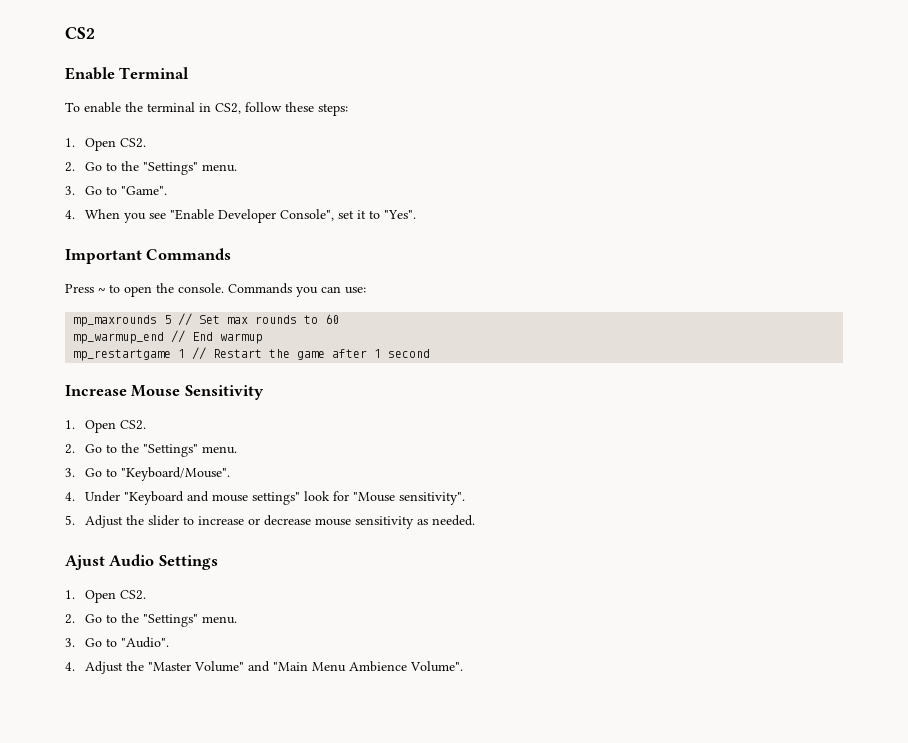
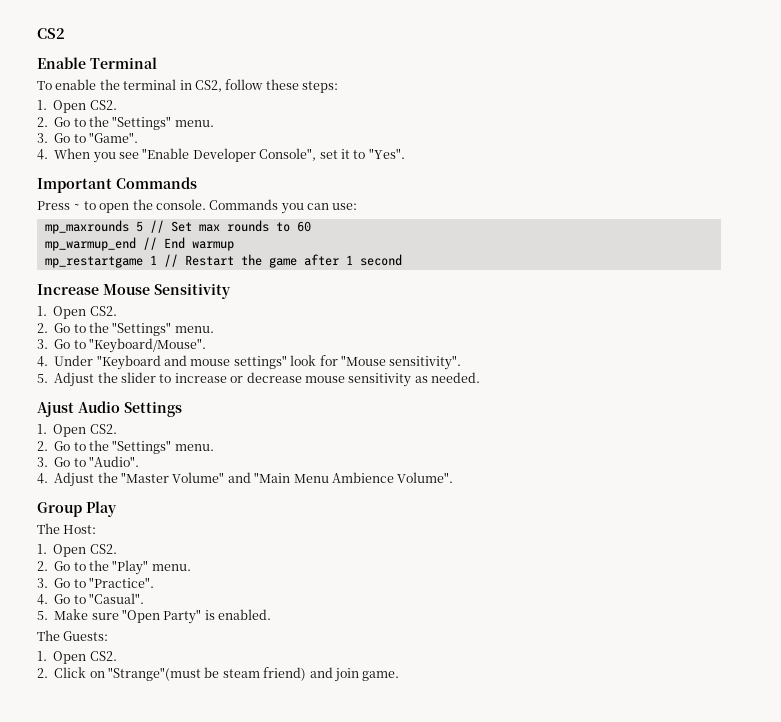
(463, 666) none -> [37,501,117,517] [37,523,97,534] [37,544,117,557] [37,560,191,575] [37,577,154,588] [37,593,144,605] [37,609,272,624] [37,630,109,641] [37,651,117,664] [37,667,400,682] // Group Play // The Host: // 1. Open CS2. // 2. Go to the "Play" menu. // 3. Go to "Practice". // 4. Go to "Casual". // 5. Make sure "Open Party" is enabled. // The Guests: // 1. Open CS2. // 2. Click on "Strange"(must be steam friend) and join game.

